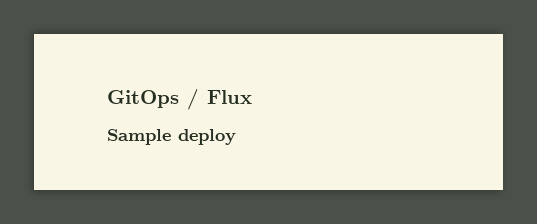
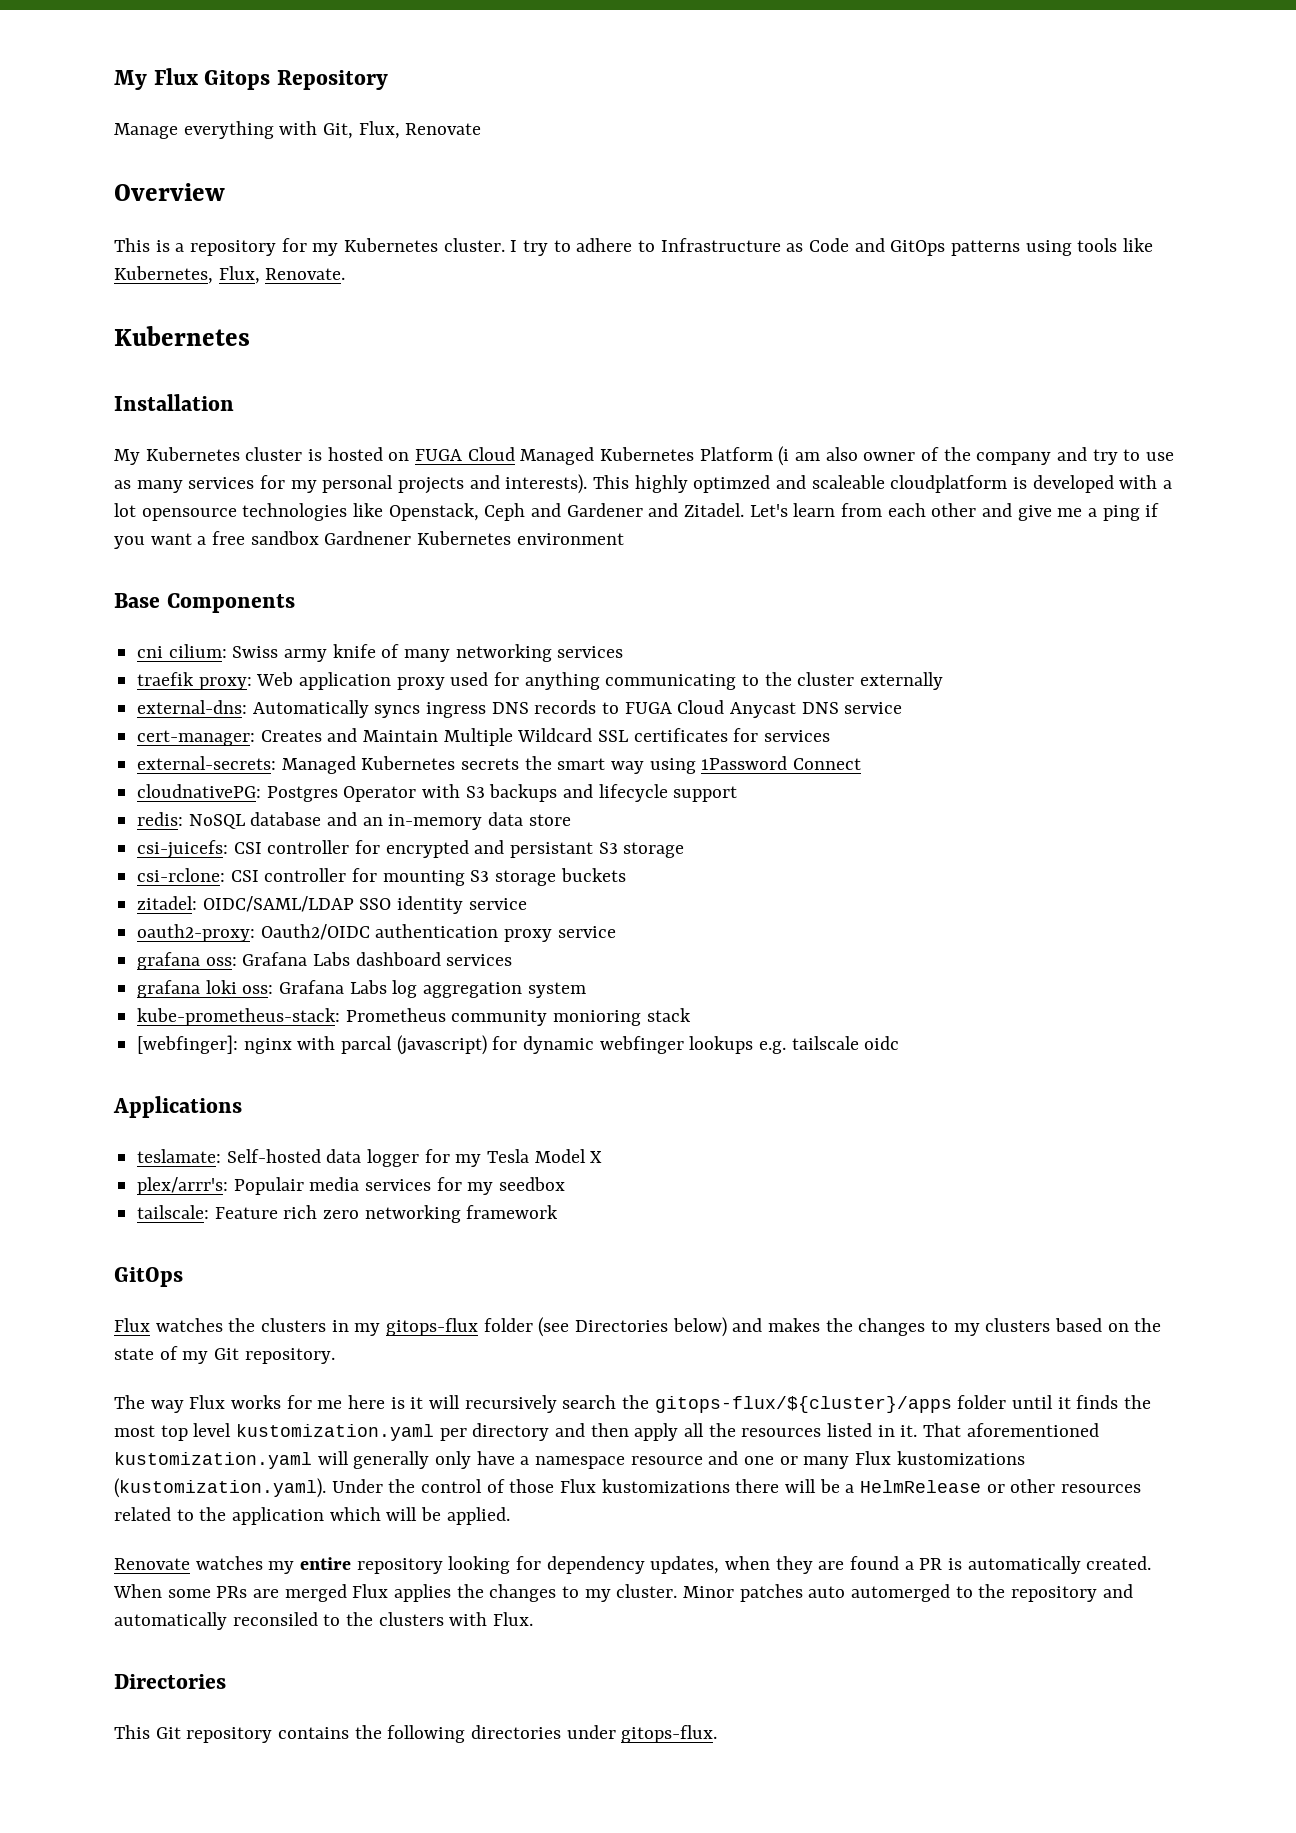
[107,89,252,110] [107,129,236,145] GitOps / Flux // Sample deploy -> [114,68,388,90] [114,121,482,139] [114,183,225,201] [114,238,1154,256] [114,266,346,284] [114,326,250,346] [114,394,234,411] [114,446,1175,466] [114,474,1173,494] [114,503,1160,521] [114,531,624,549] [114,593,295,613] [137,644,624,662] [137,672,944,690] [137,700,903,718] [137,728,831,746] [137,756,862,774] [137,784,738,802] [137,812,571,830] [137,840,685,859] [137,868,626,886] [137,896,527,914] [137,924,616,942] [137,952,513,970] [137,980,586,998] [137,1008,691,1026] [137,1035,900,1055] [113,1096,242,1118] [137,1149,603,1167] [137,1177,566,1195] [137,1205,559,1223] [114,1267,183,1287] [114,1317,1162,1337] [114,1346,335,1364] [114,1395,1152,1413] [114,1423,1099,1441] [114,1451,1025,1469] [114,1478,1142,1498] [114,1507,510,1525] [114,1556,1152,1574] [113,1584,1133,1602] [114,1612,534,1630] [114,1674,226,1689] [114,1725,718,1743] My Flux Gitops Repository // Manage everything with Git, Flux, Renovate // Overview // This is a repository for my Kubernetes cluster. I try to adhere to Infrastructure as Code and GitOps patterns using tools like Kubernetes, Flux, Renovate. // Kubernetes // Installation // My Kubernetes cluster is hosted on FUGA Cloud Managed Kubernetes Platform (i am also owner of the company and try to use as many services for my personal projects and interests). This highly optimzed and scaleable cloudplatform is developed with a lot opensource technologies like Openstack, Ceph and Gardener and Zitadel. Let's learn from each other and give me a ping if you want a free sandbox Gardnener Kubernetes environment // Base Components // cni cilium: Swiss army knife of many networking services // traefik proxy: Web application proxy used for anything communicating to the cluster externally // external-dns: Automatically syncs ingress DNS records to FUGA Cloud Anycast DNS service // cert-manager: Creates and Maintain Multiple Wildcard SSL certificates for services // external-secrets: Managed Kubernetes secrets the smart way using 1Password Connect // cloudnativePG: Postgres Operator with S3 backups and lifecycle support // redis: NoSQL database and an in-memory data store // csi-juicefs: CSI controller for encrypted and persistant S3 storage // csi-rclone: CSI controller for mounting S3 storage buckets // zitadel: OIDC/SAML/LDAP SSO identity service // oauth2-proxy: Oauth2/OIDC authentication proxy service // grafana oss: Grafana Labs dashboard services // grafana loki oss: Grafana Labs log aggregation system // kube-prometheus-stack: Prometheus community monioring stack // [webfinger]: nginx with parcal (javascript) for dynamic webfinger lookups e.g. tailscale oidc // Applications // teslamate: Self-hosted data logger for my Tesla Model X // plex/arrr's: Populair media services for my seedbox // tailscale: Feature rich zero networking framework // GitOps // Flux watches the clusters in my gitops-flux folder (see Directories below) and makes the changes to my clusters based on the state of my Git repository. // The way Flux works for me here is it will recursively search the gitops-flux/${cluster}/apps folder until it finds the most top level kustomization.yaml per directory and then apply all the resources listed in it. That aforementioned kustomization.yaml will generally only have a namespace resource and one or many Flux kustomizations (kustomization.yaml). Under the control of those Flux kustomizations there will be a HelmRelease or other resources related to the application which will be applied. // Renovate watches my entire repository looking for dependency updates, when they are found a PR is automatically created. When some PRs are merged Flux applies the changes to my cluster. Minor patches auto automerged to the repository and automatically reconsiled to the clusters with Flux. // Directories // This Git repository contains the following directories under gitops-flux.

